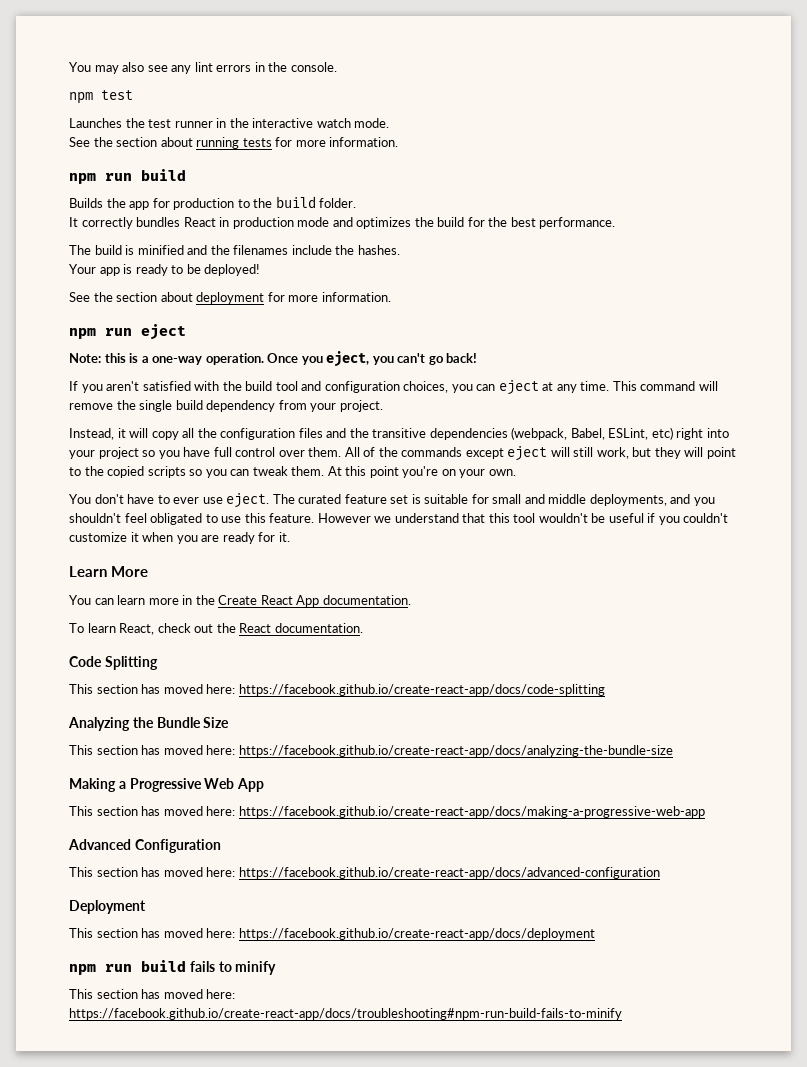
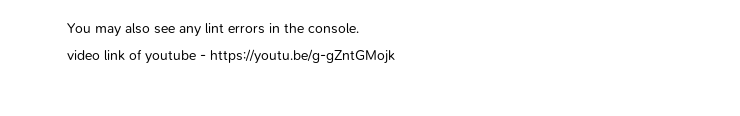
[69,90,133,104] [69,118,390,128] [69,137,399,149] [69,169,186,184] [69,196,357,210] [69,217,616,229] [69,245,400,255] [69,264,261,276] [69,292,391,304] [69,324,186,340] [69,351,478,367] [69,380,718,395] [69,400,383,412] [69,427,729,440] [69,446,736,461] [69,466,516,478] [69,493,715,508] [69,513,729,525] [69,532,290,544] [69,566,149,577] [69,595,411,607] [69,623,363,635] [69,656,158,670] [69,684,605,696] [68,717,230,731] [69,745,673,757] [69,778,265,792] [69,806,705,818] [68,839,221,853] [69,867,660,879] [69,900,146,914] [69,928,595,940] [69,960,277,975] [69,989,236,999] [69,1008,622,1020] npm test // Launches the test runner in the interactive watch mode. // See the section about running tests for more information. // npm run build // Builds the app for production to the build folder. // It correctly bundles React in production mode and optimizes the build for the best performance. // The build is minified and the filenames include the hashes. // Your app is ready to be deployed! // See the section about deployment for more information. // npm run eject // Note: this is a one-way operation. Once you eject, you can't go back! // If you aren't satisfied with the build tool and configuration choices, you can eject at any time. This command will remove the single build dependency from your project. // Instead, it will copy all the configuration files and the transitive dependencies (webpack, Babel, ESLint, etc) right into your project so you have full control over them. All of the commands except eject will still work, but they will point to the copied scripts so you can tweak them. At this point you're on your own. // You don't have to ever use eject. The curated feature set is suitable for small and middle deployments, and you shouldn't feel obligated to use this feature. However we understand that this tool wouldn't be useful if you couldn't customize it when you are ready for it. // Learn More // You can learn more in the Create React App documentation. // To learn React, check out the React documentation. // Code Splitting // This section has moved here: https://facebook.github.io/create-react-app/docs/code-splitting // Analyzing the Bundle Size // This section has moved here: https://facebook.github.io/create-react-app/docs/analyzing-the-bundle-size // Making a Progressive Web App // This section has moved here: https://facebook.github.io/create-react-app/docs/making-a-progressive-web-app // Advanced Configuration // This section has moved here: https://facebook.github.io/create-react-app/docs/advanced-configuration // Deployment // This section has moved here: https://facebook.github.io/create-react-app/docs/deployment // npm run build fails to minify // This section has moved here: https://facebook.github.io/create-react-app/docs/troubleshooting#npm-run-build-fails-to-minify -> [67,49,395,64] video link of youtube - https://youtu.be/g-gZntGMojk

